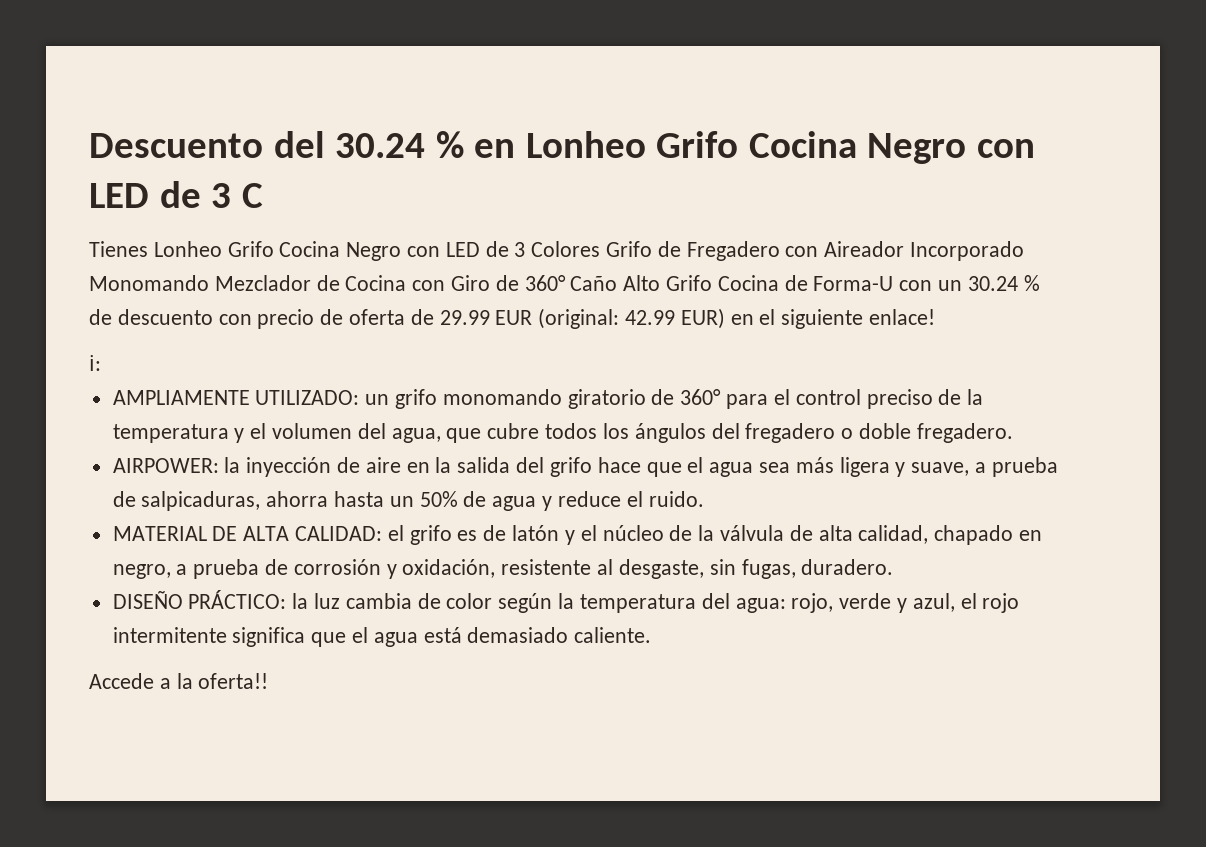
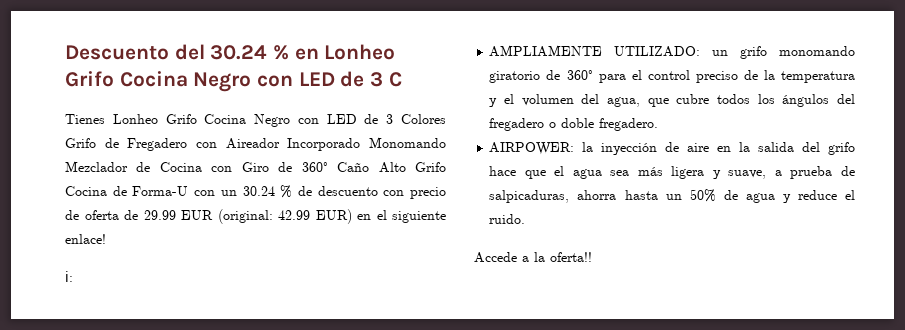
[112,525,1042,545] [112,559,894,579] [112,590,1020,613] [112,627,652,647] // MATERIAL DE ALTA CALIDAD: el grifo es de latón y el núcleo de la válvula de alta calidad, chapado en negro, a prueba de corrosión y oxidación, resistente al desgaste, sin fugas, duradero. // DISEÑO PRÁCTICO: la luz cambia de color según la temperatura del agua: rojo, verde y azul, el rojo intermitente significa que el agua está demasiado caliente. -> (526, 219) none

